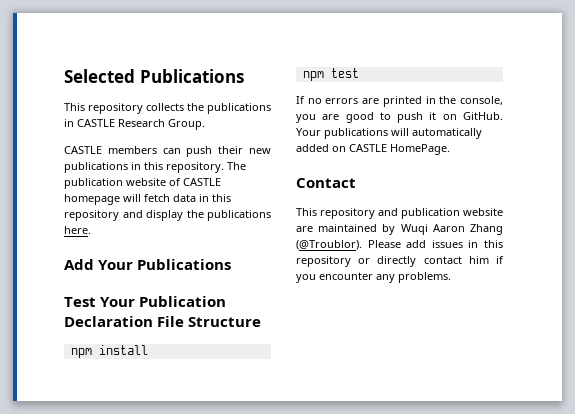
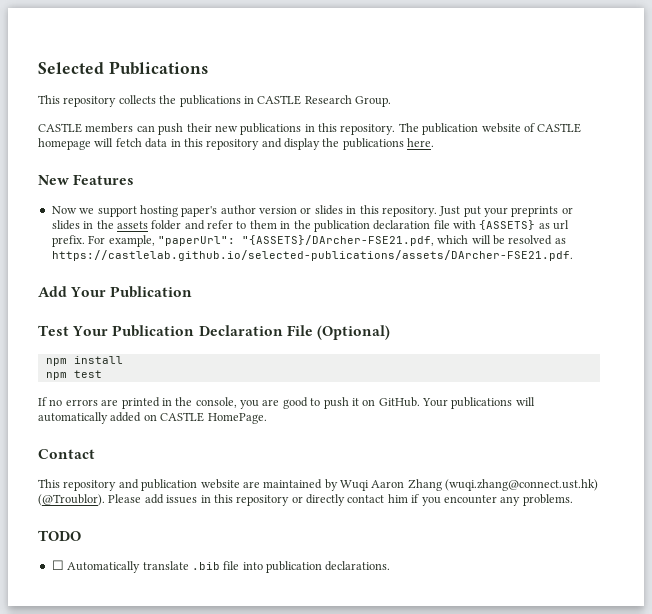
(91, 230) none -> [38,174,135,185] [51,205,573,217] [51,220,570,232] [51,235,566,247] [51,250,573,261] // New Features // Now we support hosting paper's author version or slides in this repository. Just put your preprints or slides in the assets folder and refer to them in the publication declaration file with {ASSETS} as url prefix. For example, "paperUrl": "{ASSETS}/DArcher-FSE21.pdf, which will be resolved as https://castlelab.github.io/selected-publications/assets/DArcher-FSE21.pdf.
[137,259,232,270] Publications -> [110,286,193,298] Publication
[188,317,262,327] Structure -> [316,325,390,340] (Optional)
(503, 229) none -> [445,479,599,491] (wuqi.zhang@connect.ust.hk)
(451, 277) none -> [38,530,81,541] [51,560,391,573] // TODO // ☐ Automatically translate .bib file into publication declarations.

